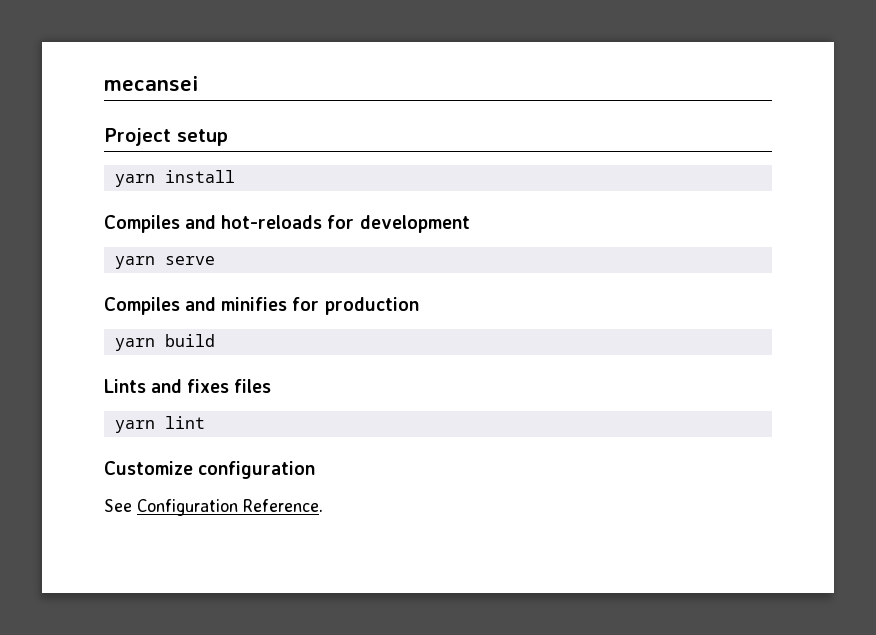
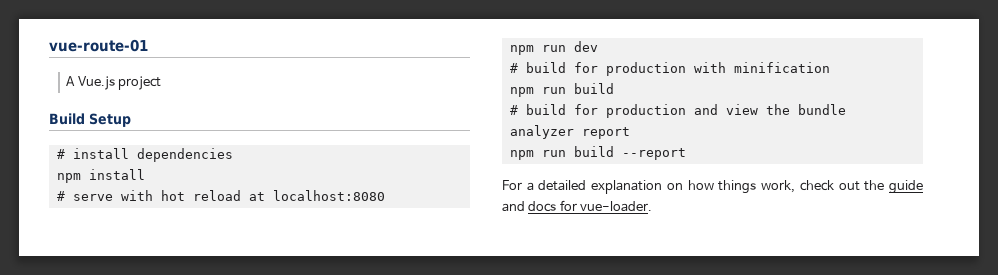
[104,76,198,91] [104,128,228,146] [114,170,235,187] [104,215,470,233] [114,256,215,269] [104,297,419,315] [114,334,215,351] [104,379,272,393] [114,416,205,433] [104,461,316,479] [104,499,323,516] mecansei // Project setup // yarn install // Compiles and hot-reloads for development // yarn serve // Compiles and minifies for production // yarn build // Lints and fixes files // yarn lint // Customize configuration // See Configuration Reference. -> [49,39,148,52] [66,76,162,90] [49,113,131,127] [56,148,233,162] [56,169,145,183] [56,190,385,201] [509,41,598,55] [509,62,830,76] [509,83,614,97] [509,104,846,118] [509,125,630,139] [509,146,686,160] [502,180,923,194] [502,200,653,212] vue-route-01 // A Vue.js project // Build Setup // # install dependencies // npm install // # serve with hot reload at localhost:8080 // npm run dev // # build for production with minification // npm run build // # build for production and view the bundle analyzer report // npm run build --report // For a detailed explanation on how things work, check out the guide and docs for vue-loader.

